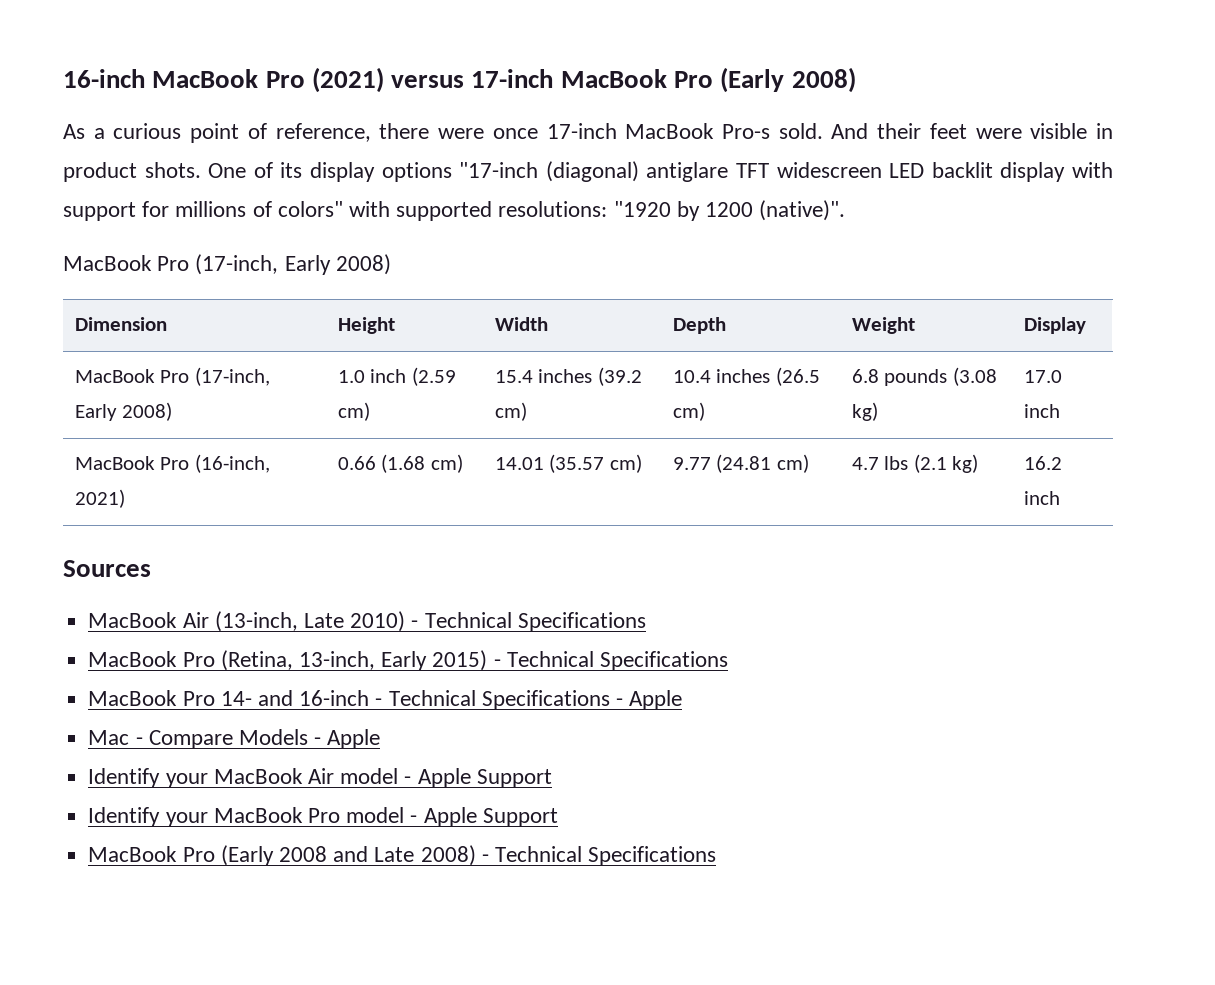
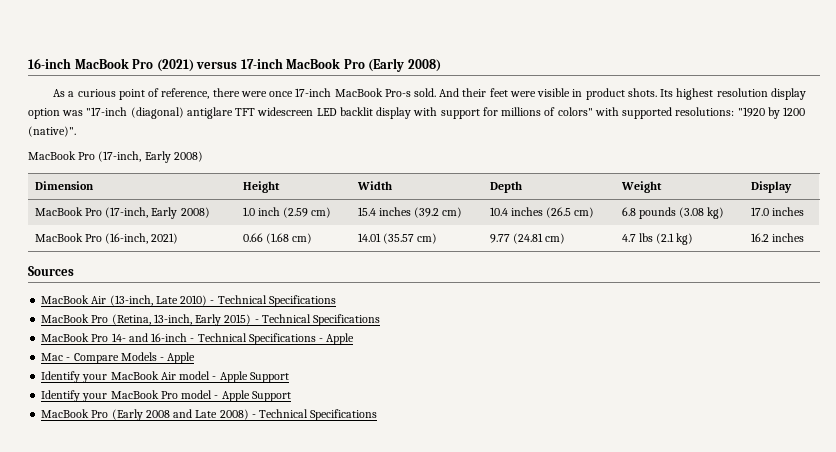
[208,162,452,182] One of its display options -> [660,88,806,100] [28,108,84,119] Its highest resolution display option was
[1023,404,1060,418] inch -> [771,207,804,216] inches
[1023,491,1060,505] inch -> [771,233,804,242] inches

